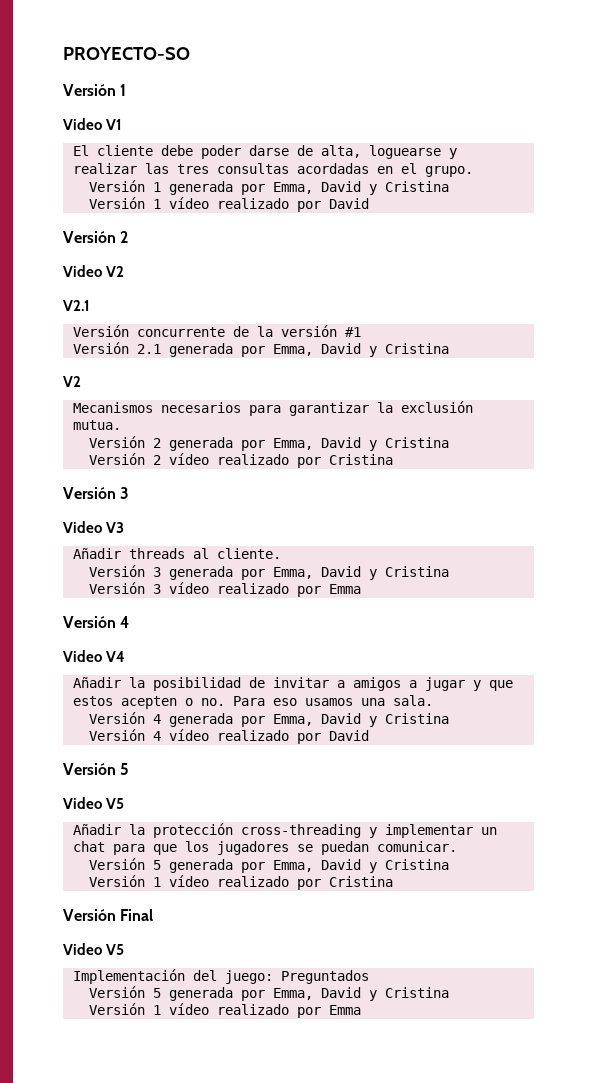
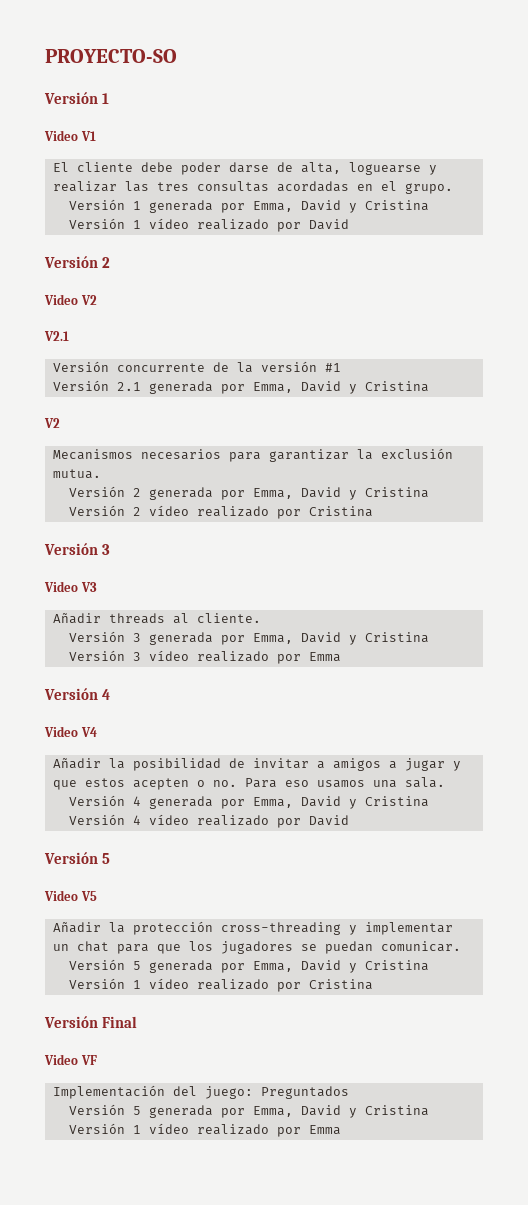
[106,944,125,955] V5 -> [80,1055,97,1065] VF

